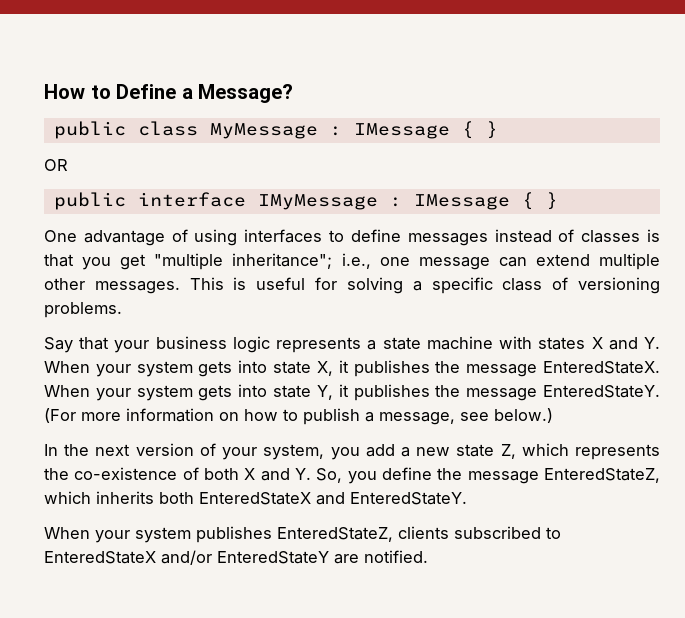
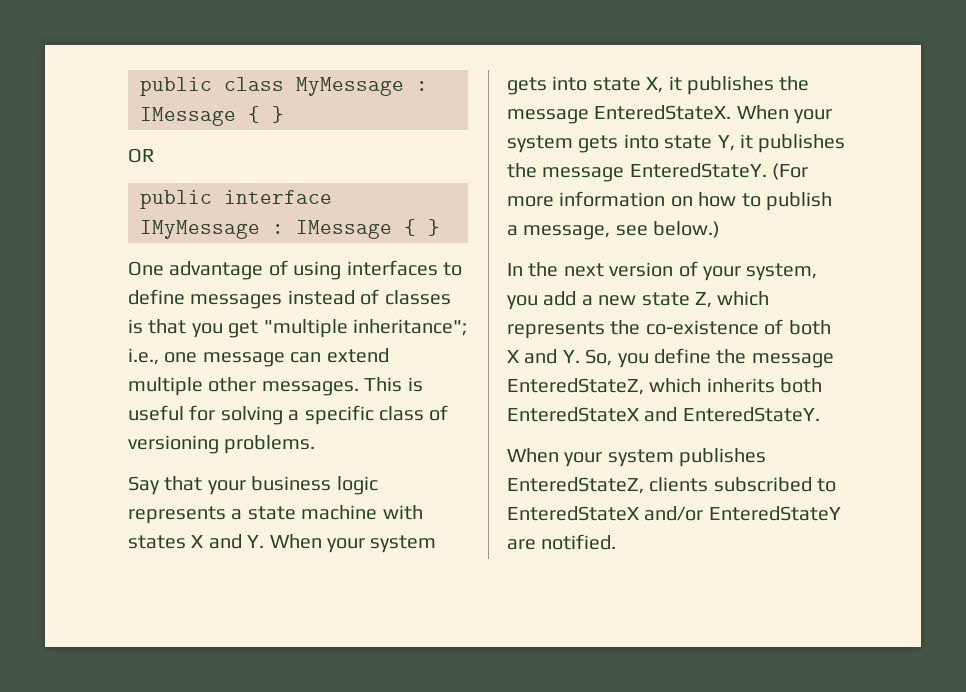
[44,84,294,103] How to Define a Message? // -> (140, 86) none

